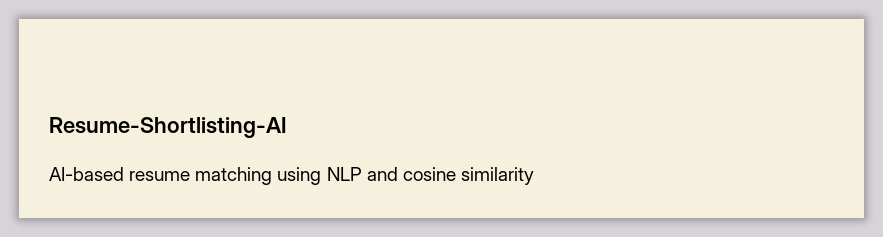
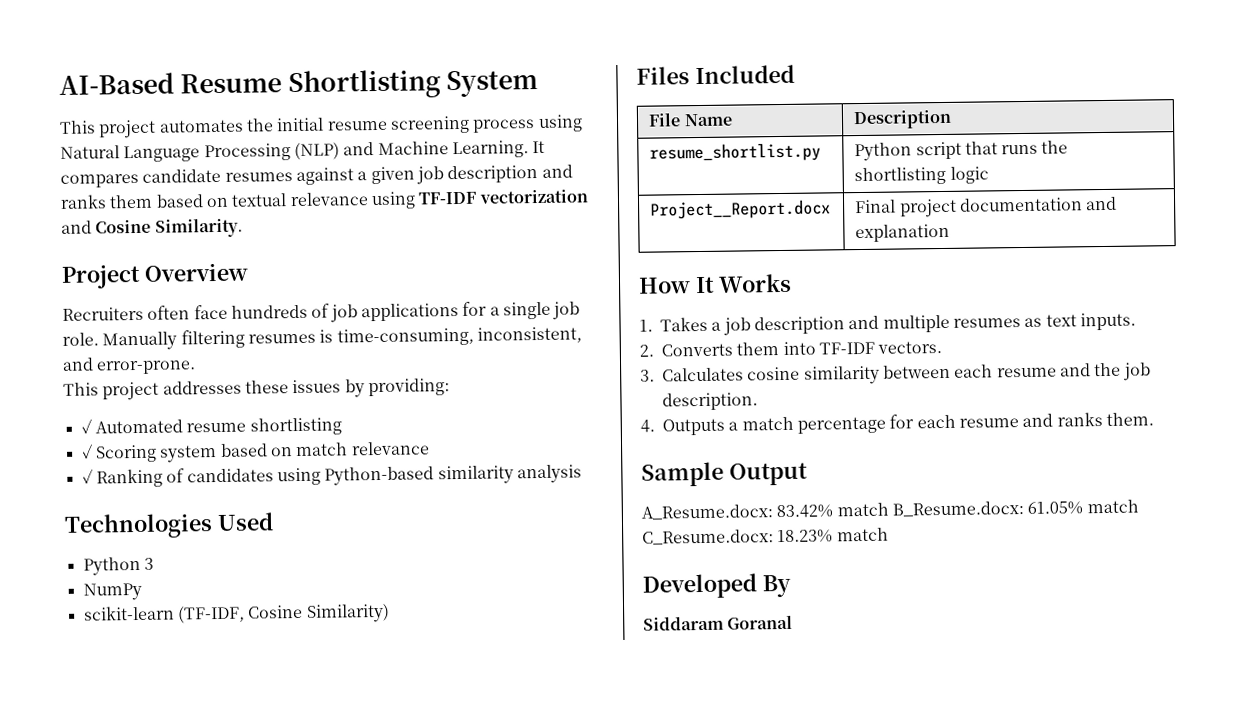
[49,117,287,138] [49,167,534,185] Resume-Shortlisting-AI // AI-based resume matching using NLP and cosine similarity -> [59,69,539,100] [59,114,583,139] [60,140,546,163] [60,164,573,188] [60,189,589,210] [61,217,243,238] [61,262,248,289] [62,301,581,323] [62,326,582,351] [62,357,197,375] [63,378,450,401] [80,417,342,436] [80,441,430,463] [81,464,582,488] [64,512,274,539] [82,556,154,576] [82,582,142,601] [82,603,390,624] [636,64,795,85] [648,112,733,127] [853,109,953,130] [649,142,822,163] [854,140,1069,162] [854,166,989,186] [650,199,832,220] [855,196,1118,218] [855,223,951,243] [638,273,792,294] [639,312,1136,336] [639,340,943,357] [640,362,1151,385] [662,392,758,411] [640,412,1154,436] [641,461,808,487] [641,499,1139,520] [642,527,889,545] [642,573,791,599] [643,614,794,631] AI-Based Resume Shortlisting System // This project automates the initial resume screening process using Natural Language Processing (NLP) and Machine Learning. It compares candidate resumes against a given job description and ranks them based on textual relevance using TF-IDF vectorization and Cosine Similarity. // Project Overview // Recruiters often face hundreds of job applications for a single job role. Manually filtering resumes is time-consuming, inconsistent, and error-prone. // This project addresses these issues by providing: // ✓ Automated resume shortlisting // ✓ Scoring system based on match relevance // ✓ Ranking of candidates using Python-based similarity analysis // Technologies Used // Python 3 // NumPy // scikit-learn (TF-IDF, Cosine Similarity) // Files Included // File Name | Description // resume_shortlist.py | Python script that runs the shortlisting logic // Project__Report.docx | Final project documentation and explanation // How It Works // 1. Takes a job description and multiple resumes as text inputs. // 2. Converts them into TF-IDF vectors. // 3. Calculates cosine similarity between each resume and the job description. // 4. Outputs a match percentage for each resume and ranks them. // Sample Output // A_Resume.docx: 83.42% match B_Resume.docx: 61.05% match C_Resume.docx: 18.23% match // Developed By // Siddaram Goranal

